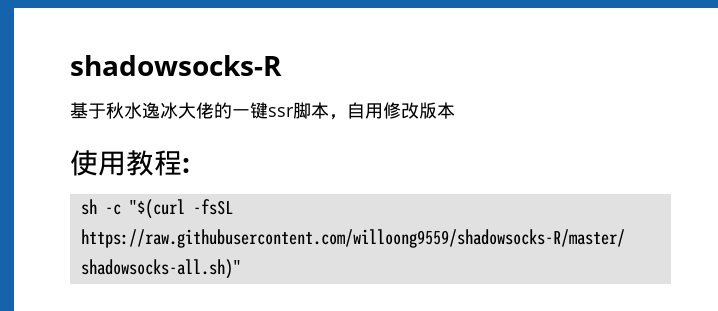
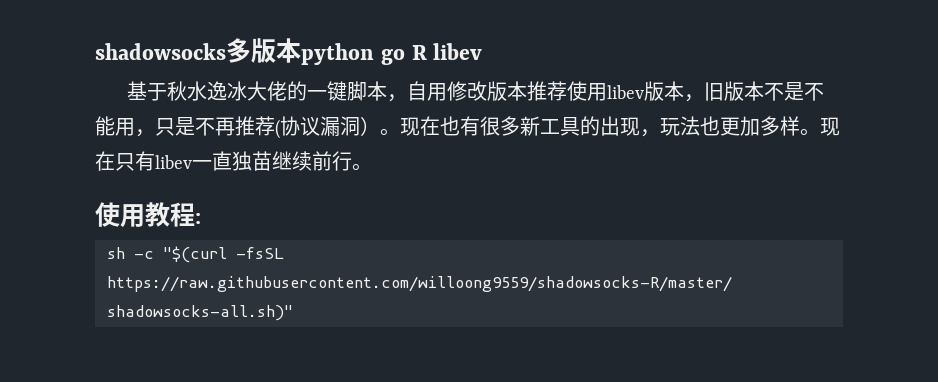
[70,55,282,76] shadowsocks-R -> [95,38,483,65] shadowsocks多版本python go R libev
[268,107,294,117] ssr -> (348, 91) none
(455, 110) none -> [527,81,825,102] [95,116,840,139] [95,151,372,171] 推荐使用libev版本，旧版本不是不能用，只是不再推荐(协议漏洞）。现在也有很多新工具的出现，玩法也更加多样。现在只有libev一直独苗继续前行。

